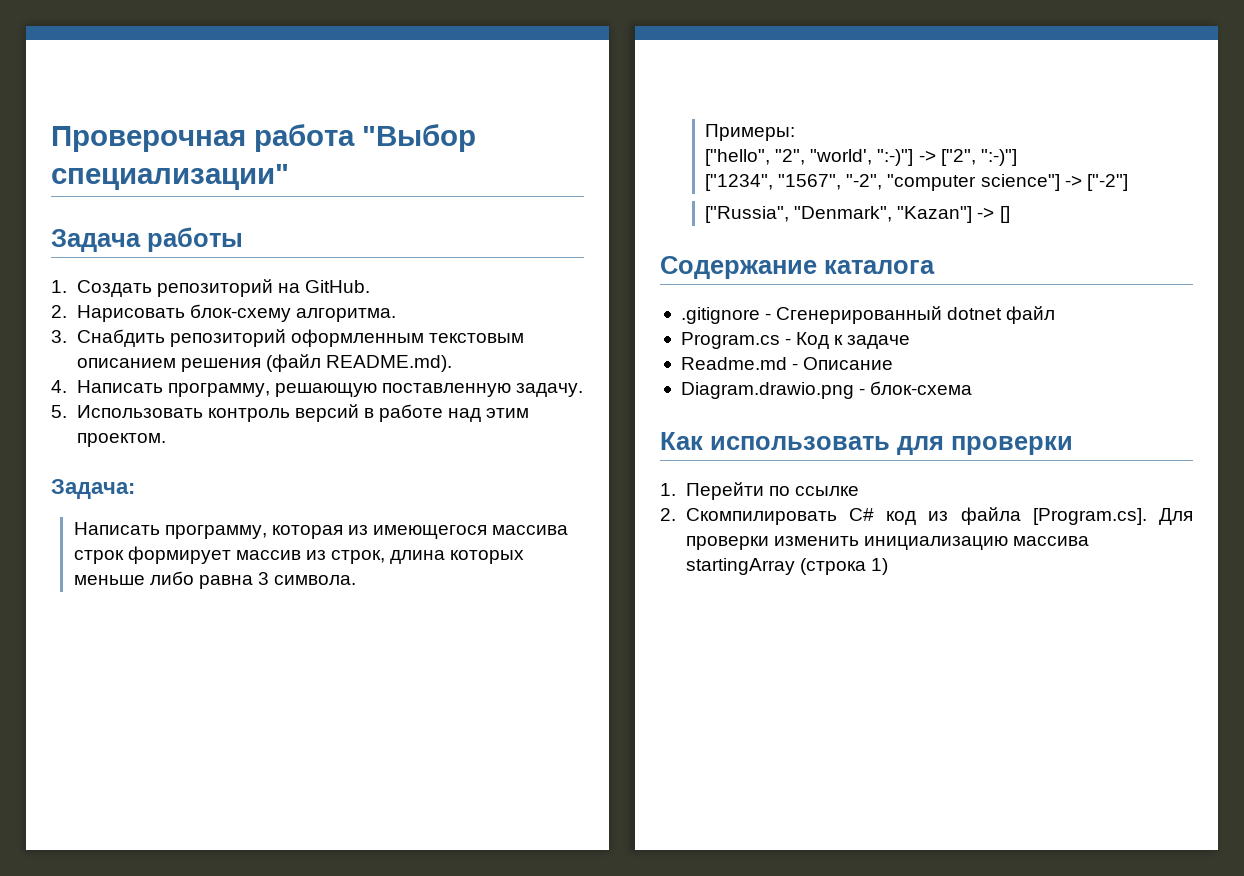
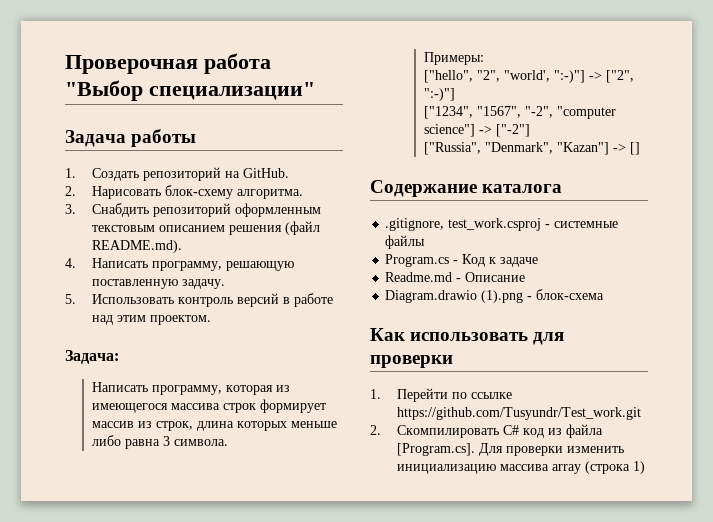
[680,306,1056,324] .gitignore - Сгенерированный dotnet файл -> [385,218,619,231] [385,235,426,249] .gitignore, test_work.csproj - системные файлы
[680,382,854,399] Diagram.drawio.png -> [385,290,524,303] Diagram.drawio (1).png
(859, 491) none -> [396,407,641,420] https://github.com/Tusyundr/Test_work.git
[685,558,795,575] startingArray -> [551,464,581,474] array

